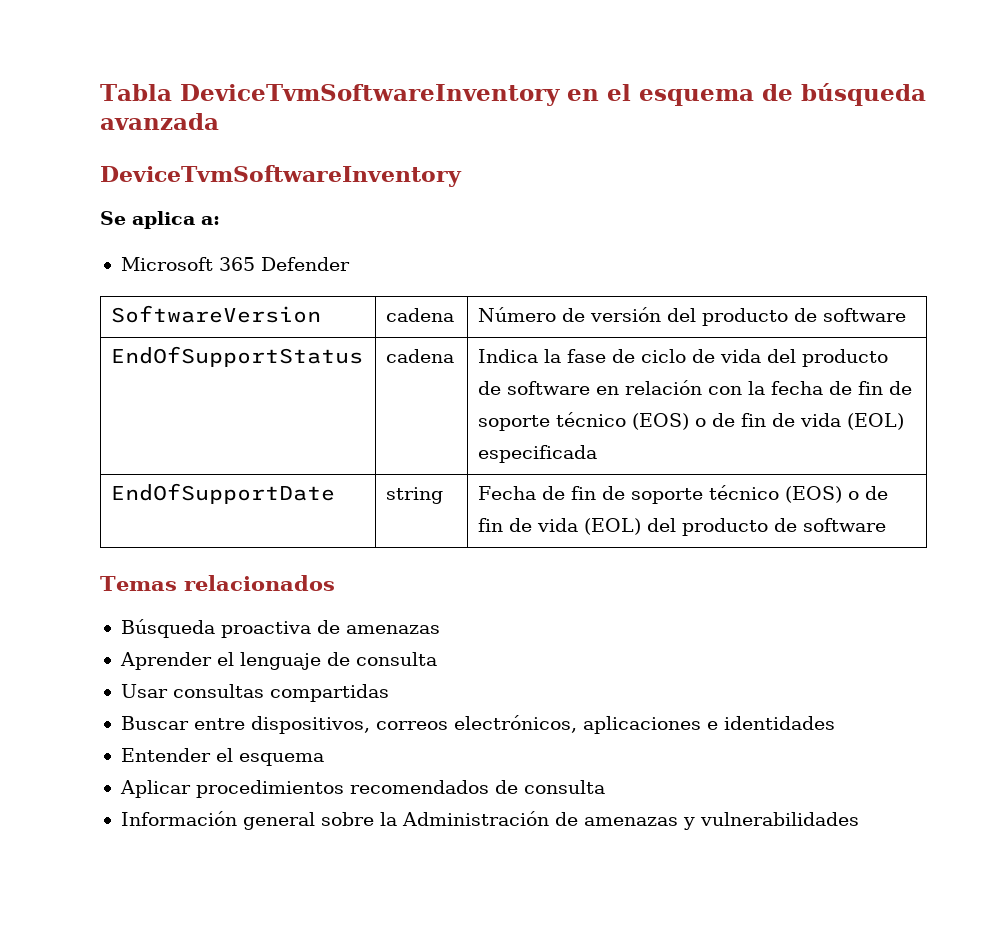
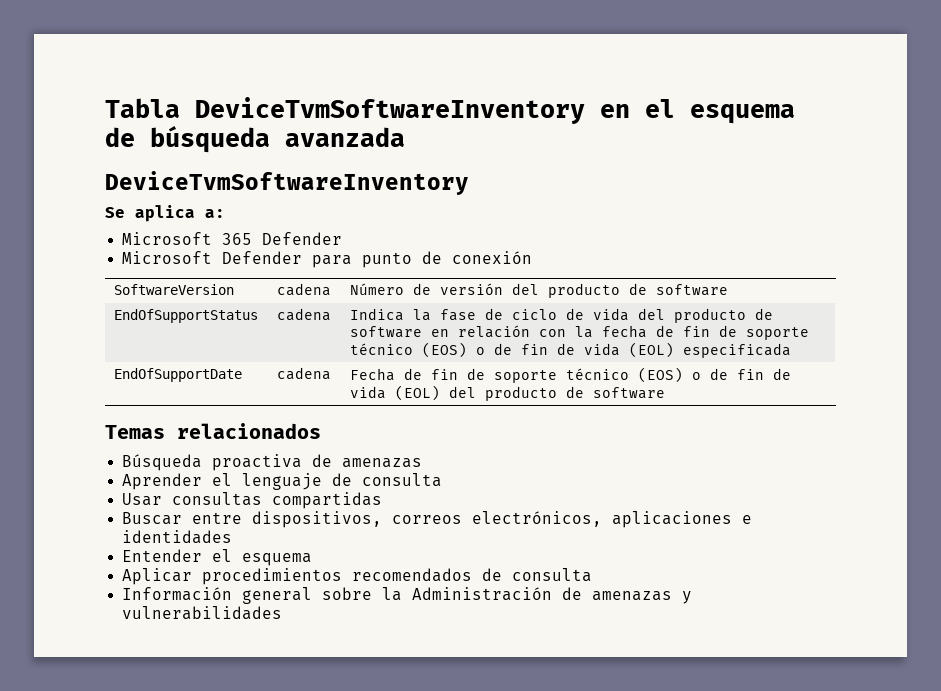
(350, 264) none -> [122,251,533,268] // Microsoft Defender para punto de conexión
[386,487,444,504] string -> [277,367,332,380] cadena

